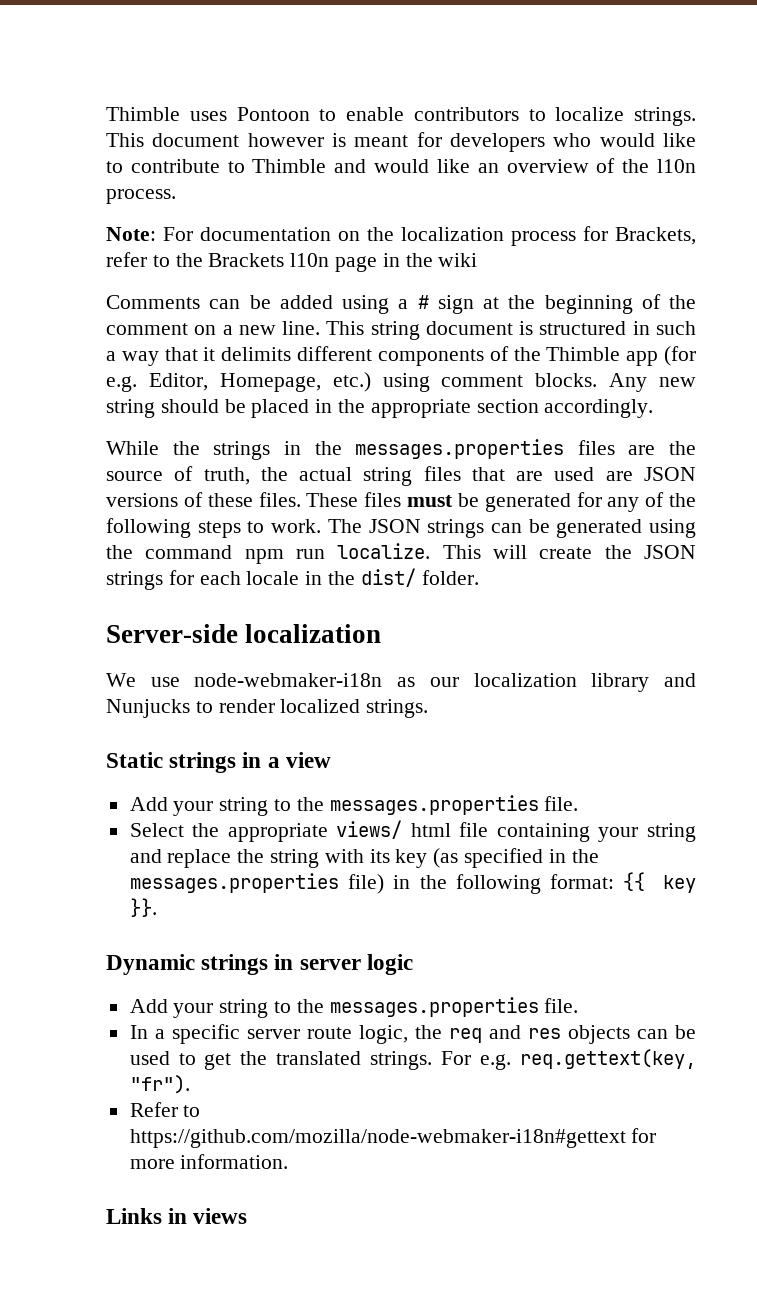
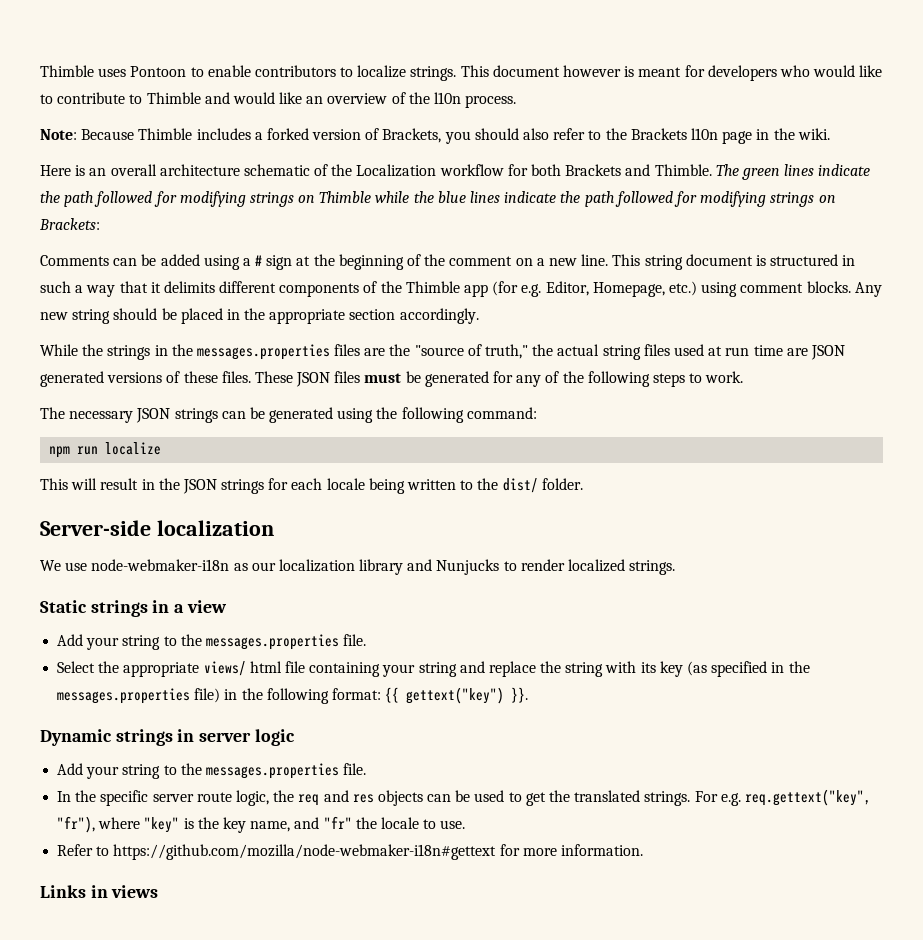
[163,226,696,246] For documentation on the localization process for Brackets, -> [81,128,550,144] Because Thimble includes a forked version of Brackets, you should also
[438,253,478,267] wiki -> [797,128,830,140] [40,164,871,180] [40,191,836,207] [39,218,100,230] wiki. // Here is an overall architecture schematic of the Localization workflow for both Brackets and Thimble. The green lines indicate the path followed for modifying strings on Thimble while the blue lines indicate the path followed for modifying strings on Brackets:
[106,466,250,485] source of truth, -> [414,344,529,359] "source of truth,"
[471,467,595,481] that are used -> [673,344,783,356] used at run time
(696, 474) none -> [40,371,104,387] generated
(359, 500) none -> [296,372,331,387] JSON
[327,519,362,533] The -> [40,407,134,423] // The necessary
[145,545,233,559] command -> [401,407,537,423] following command: //
[337,543,431,559] localize. -> [105,442,162,455] localize //
[539,547,593,559] create -> [100,478,155,490] result in
[305,571,323,585] in -> [368,478,474,494] being written to
[663,875,696,893] key -> [406,687,505,704] gettext("key")
[154,1029,165,1039] a -> [75,790,97,802] the
[520,1049,696,1069] [129,1075,190,1094] req.gettext(key, "fr"). -> [744,789,871,806] [57,816,466,833] req.gettext("key", "fr"), where "key" is the key name, and "fr" the locale to use.

